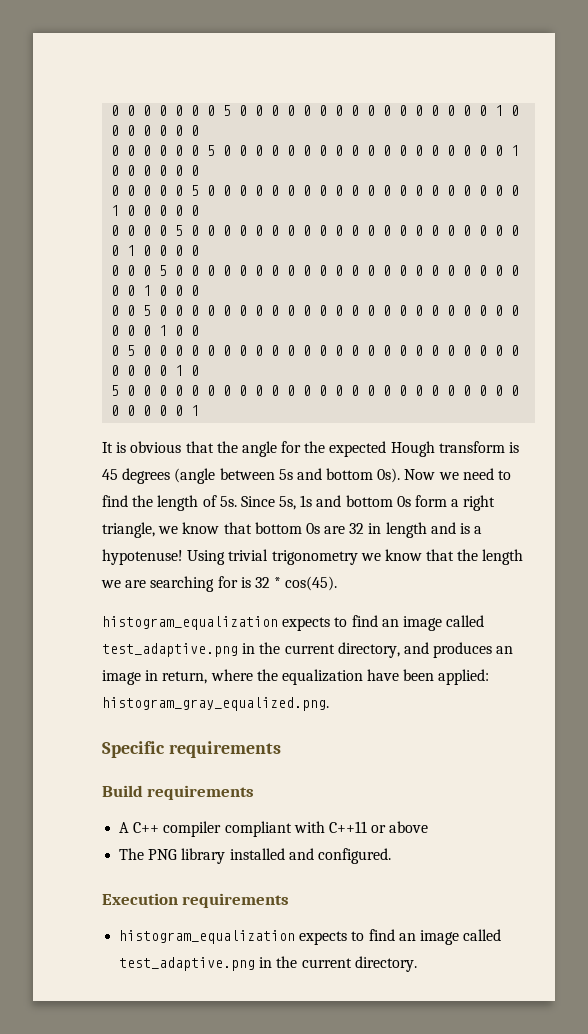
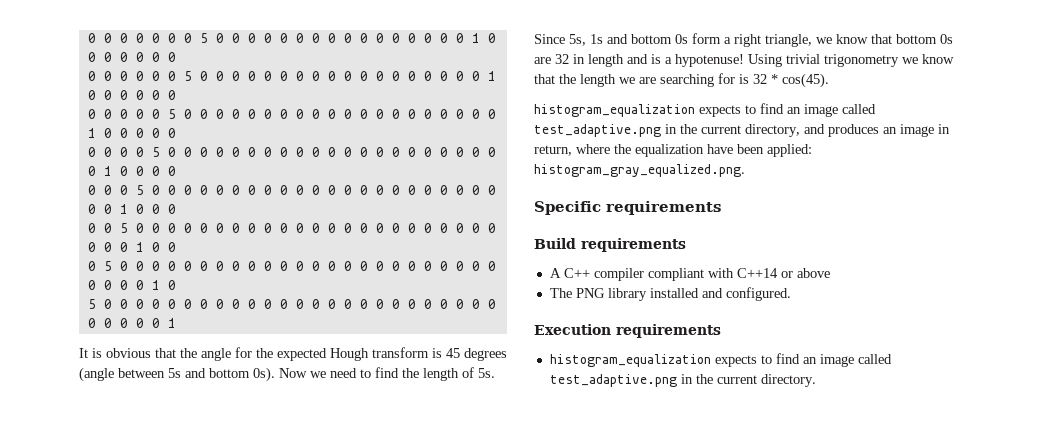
[328,821,367,833] C++11 -> [736,268,778,278] C++14

